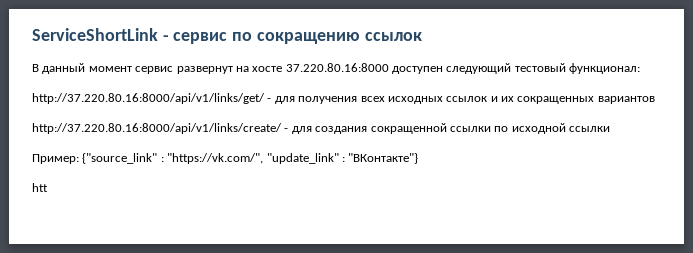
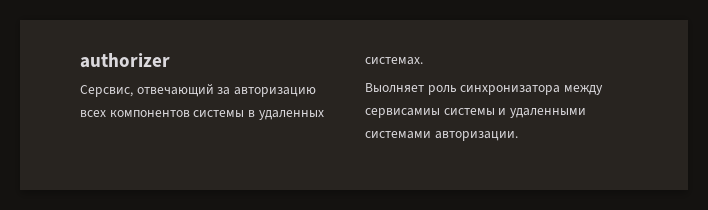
[32,28,422,44] [32,63,641,74] [32,93,655,104] [32,123,610,134] [32,153,419,164] [32,183,48,192] ServiceShortLink - сервис по сокращению ссылок // В данный момент сервис развернут на хосте 37.220.80.16:8000 доступен следующий тестовый функционал: // http://37.220.80.16:8000/api/v1/links/get/ - для получения всех исходных ссылок и их сокращенных вариантов // http://37.220.80.16:8000/api/v1/links/create/ - для создания сокращенной ссылки по исходной ссылки // Пример: {"source_link" : "https://vk.com/", "update_link" : "ВКонтакте"} // htt -> [80,53,170,68] [80,83,316,97] [80,110,324,120] [365,57,423,65] [365,83,603,95] [365,108,586,118] [365,131,518,141] authorizer // Серсвис, отвечающий за авторизацию всех компонентов системы в удаленных системах. // Выолняет роль синхронизатора между сервисамиы системы и удаленными системами авторизации.

